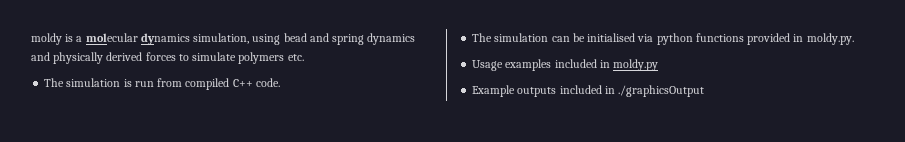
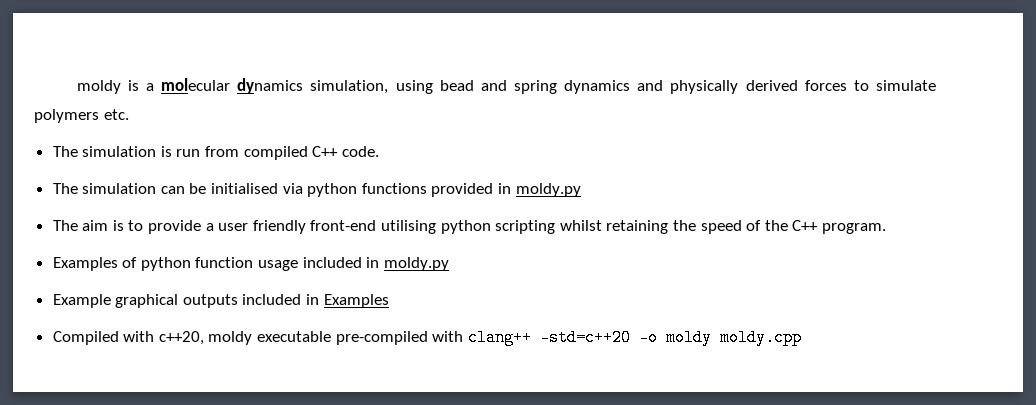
[806,33,854,45] [472,59,552,71] moldy.py. // Usage examples -> [515,183,581,197] [52,220,886,234] [52,257,299,271] moldy.py // The aim is to provide a user friendly front-end utilising python scripting whilst retaining the speed of the C++ program. // Examples of python function usage
(516, 91) none -> [115,294,179,308] graphical
[618,85,705,97] ./graphicsOutput -> [323,294,389,308] [52,329,802,346] Examples // Compiled with c++20, moldy executable pre-compiled with clang++ -std=c++20 -o moldy moldy.cpp

